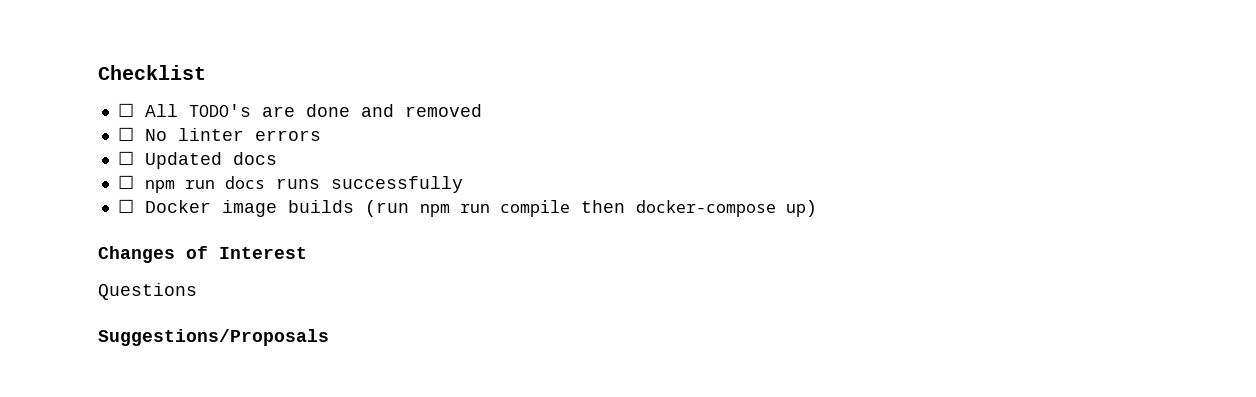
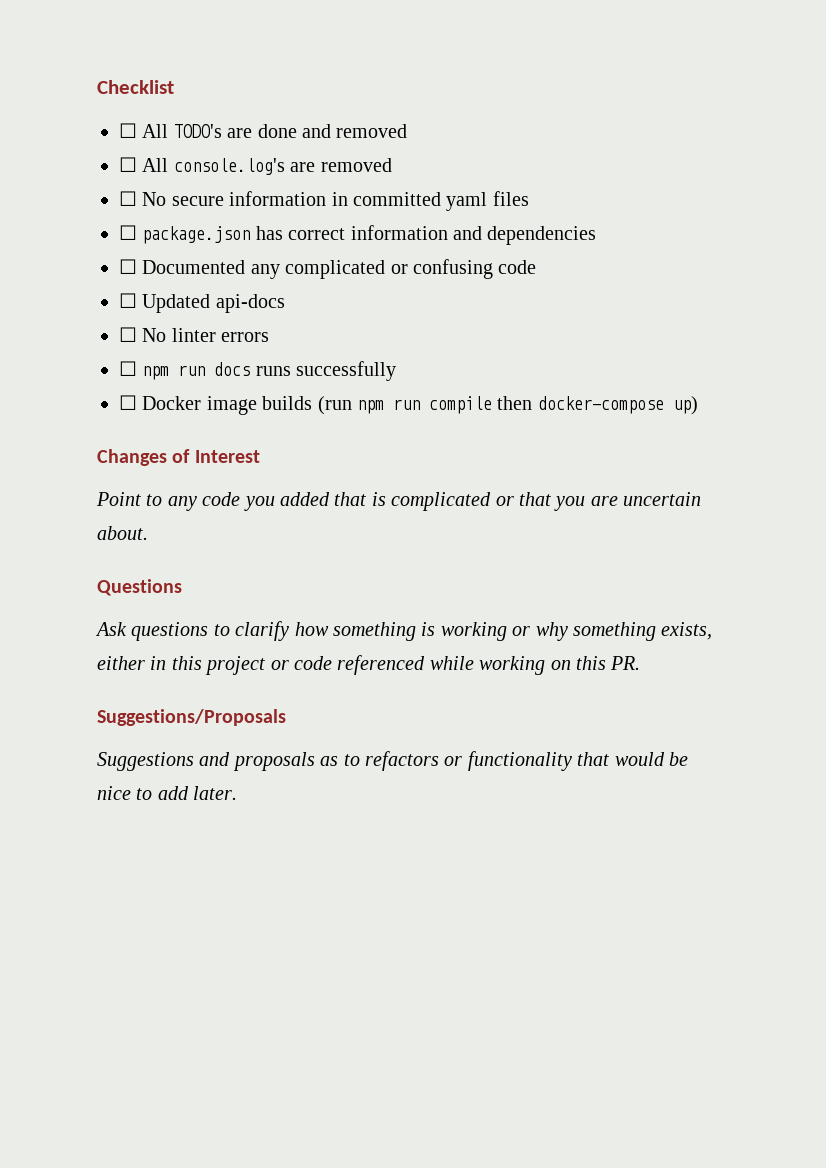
(482, 110) none -> [119,157,392,175] [119,191,529,211] [119,225,597,245] [119,259,537,279] [119,293,285,313] // ☐ All console.log's are removed // ☐ No secure information in committed yaml files // ☐ package.json has correct information and dependencies // ☐ Documented any complicated or confusing code // ☐ Updated api-docs
[117,151,277,169] // ☐ Updated docs -> (270, 337) none
[98,283,197,300] [98,329,329,346] Questions // Suggestions/Proposals -> [96,492,702,511] [97,526,148,540] [97,579,182,596] [95,621,713,641] [97,655,641,675] [97,709,286,726] [97,751,688,771] [97,786,238,800] Point to any code you added that is complicated or that you are uncertain about. // Questions // Ask questions to clarify how something is working or why something exists, either in this project or code referenced while working on this PR. // Suggestions/Proposals // Suggestions and proposals as to refactors or functionality that would be nice to add later.

